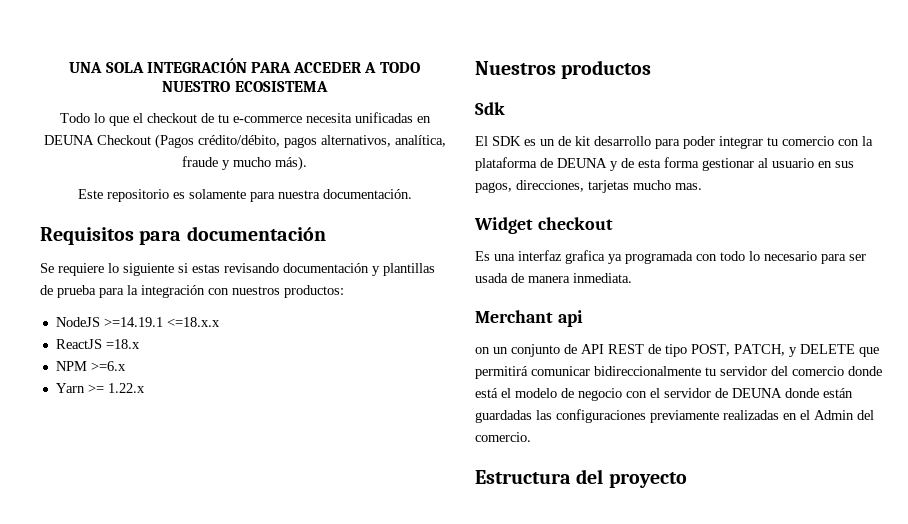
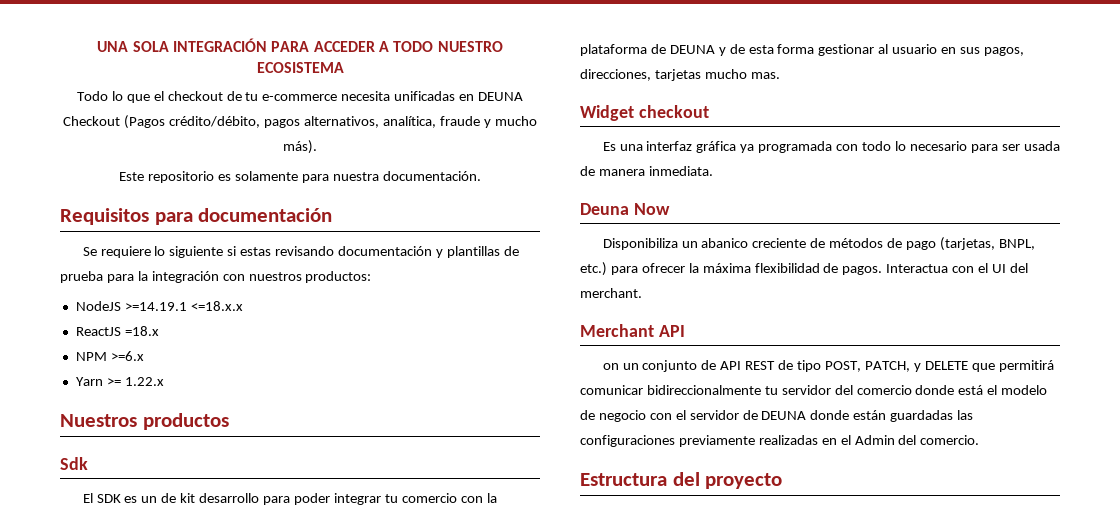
[565,250,605,264] grafica -> [696,141,737,153] gráfica
(632, 278) none -> [580,203,670,215] [602,237,1035,251] [580,262,1028,276] [580,288,642,298] // Deuna Now // Disponibiliza un abanico creciente de métodos de pago (tarjetas, BNPL, etc.) para ofrecer la máxima flexibilidad de pagos. Interactua con el UI del merchant.
[557,310,583,327] api -> [658,325,685,337] API

